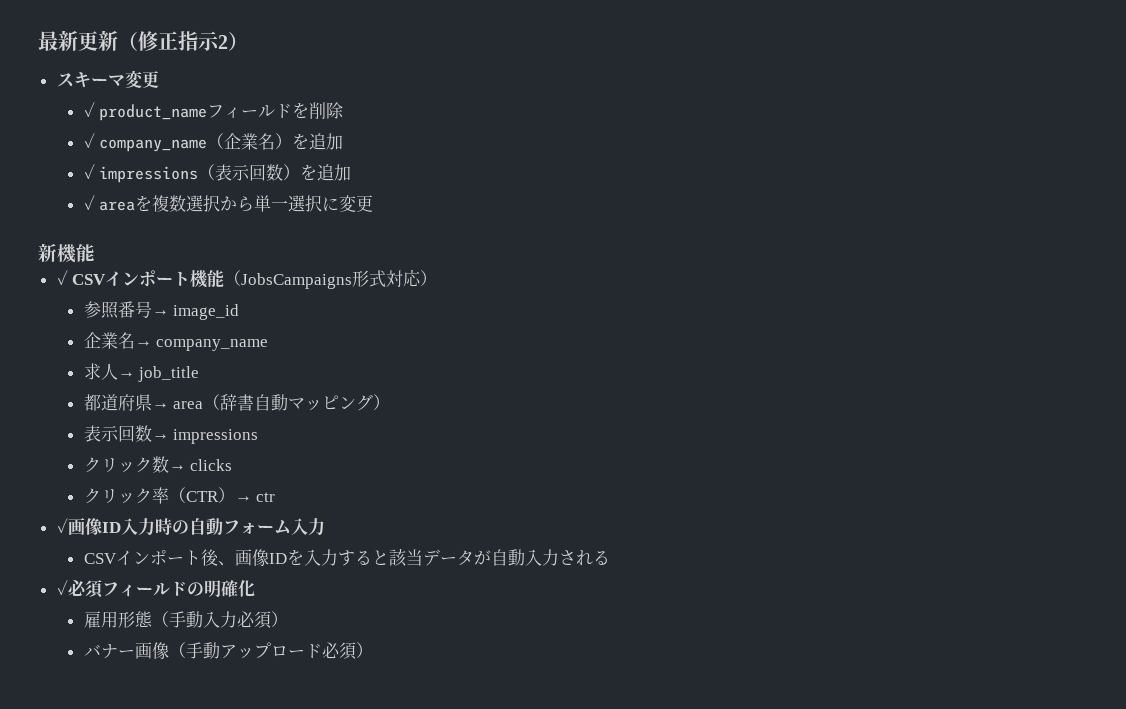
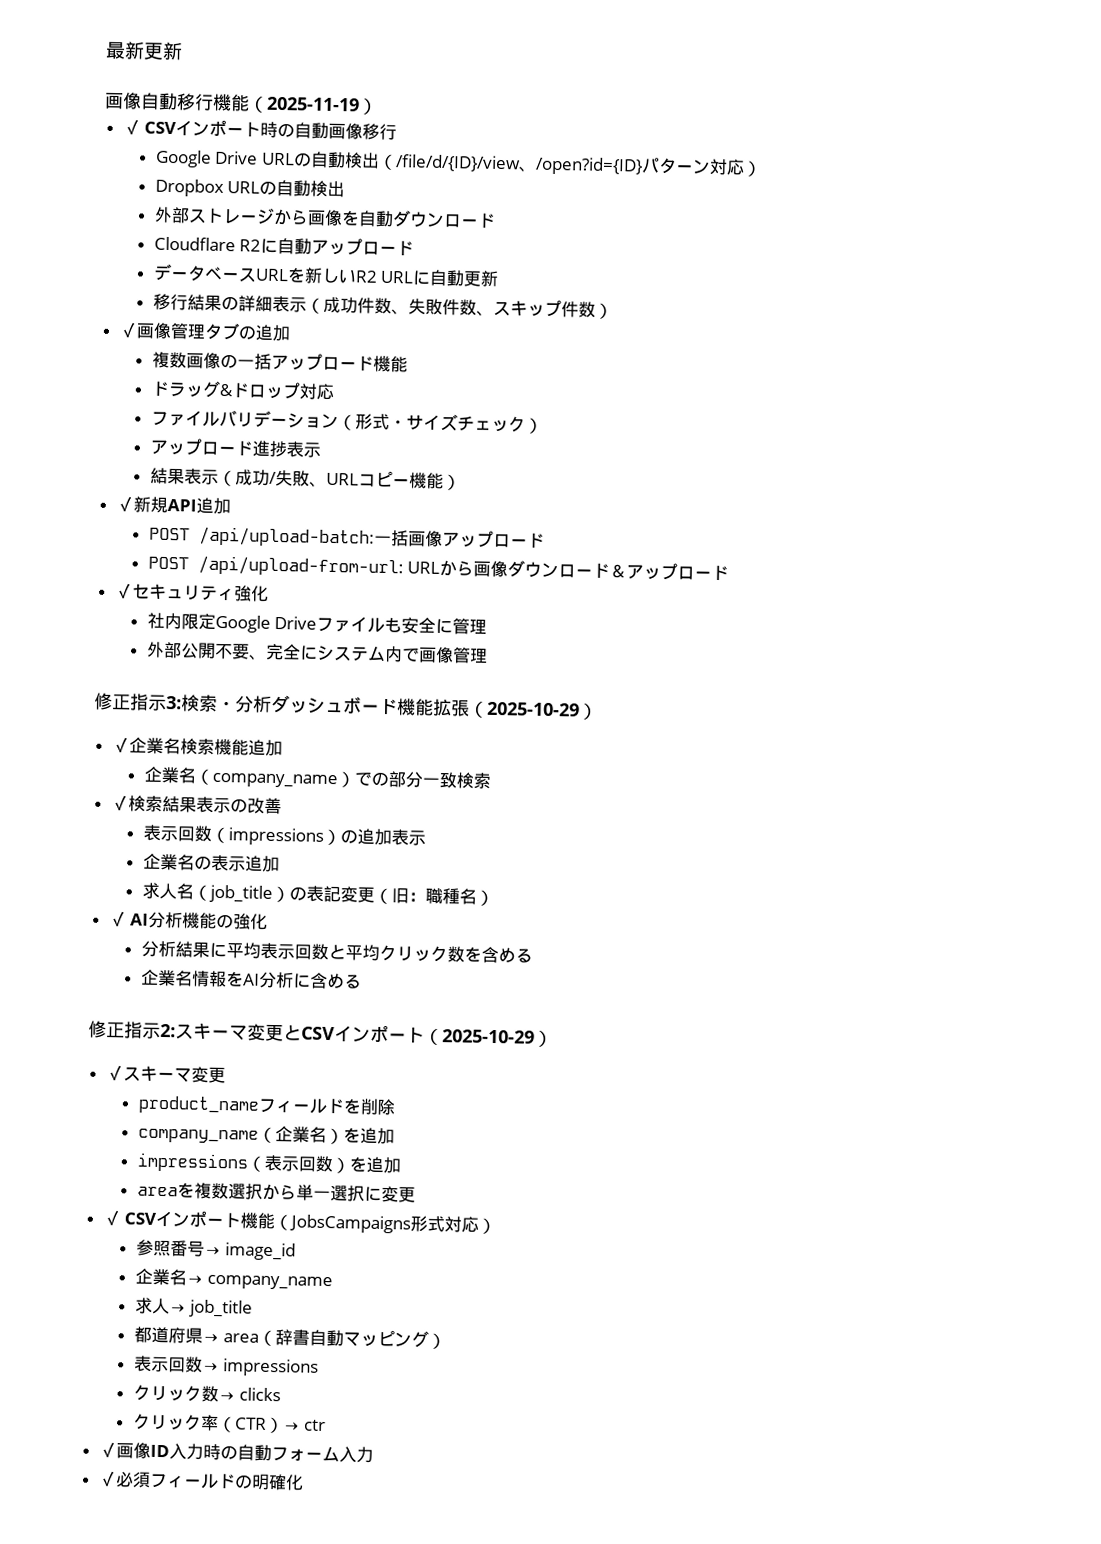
[118,31,248,51] （修正指示2） // -> [104,92,378,115] [122,119,398,141] [154,149,762,177] [154,178,346,198] [153,206,496,228] [153,236,415,256] [152,263,500,287] [152,293,613,320] [118,322,291,342] [151,351,408,373] [150,380,335,401] [150,409,543,434] [149,438,321,458] [149,467,461,491] [115,496,231,515] [148,526,545,548] [147,555,730,581] [114,583,269,602] [146,612,488,635] [146,641,488,664] [94,692,598,720] [111,737,283,757] [143,766,491,789] [110,795,282,815] [142,824,426,846] [142,853,280,873] [141,882,494,906] [108,910,269,930] [140,940,533,964] [140,969,362,989] [88,1020,553,1048] [105,1064,124,1082] // 画像自動移行機能（2025-11-19） // ✓ CSVインポート時の自動画像移行 // Google Drive URLの自動検出（/file/d/{ID}/view、/open?id={ID}パターン対応） // Dropbox URLの自動検出 // 外部ストレージから画像を自動ダウンロード // Cloudflare R2に自動アップロード // データベースURLを新しいR2 URLに自動更新 // 移行結果の詳細表示（成功件数、失敗件数、スキップ件数） // ✓画像管理タブの追加 // 複数画像の一括アップロード機能 // ドラッグ&ドロップ対応 // ファイルバリデーション（形式・サイズチェック） // アップロード進捗表示 // 結果表示（成功/失敗、URLコピー機能） // ✓新規API追加 // POST /api/upload-batch:一括画像アップロード // POST /api/upload-from-url: URLから画像ダウンロード＆アップロード // ✓セキュリティ強化 // 社内限定Google Driveファイルも安全に管理 // 外部公開不要、完全にシステム内で画像管理 // 修正指示3:検索・分析ダッシュボード機能拡張（2025-10-29） // ✓企業名検索機能追加 // 企業名（company_name）での部分一致検索 // ✓検索結果表示の改善 // 表示回数（impressions）の追加表示 // 企業名の表示追加 // 求人名（job_title）の表記変更（旧：職種名） // ✓ AI分析機能の強化 // 分析結果に平均表示回数と平均クリック数を含める // 企業名情報をAI分析に含める // 修正指示2:スキーマ変更とCSVインポート（2025-10-29） // ✓
[83,102,95,117] ✓ -> (226, 1075) none
[83,133,95,148] ✓ -> (396, 1107) none
[83,164,95,179] ✓ -> (395, 1136) none
[83,195,95,210] ✓ -> (401, 1165) none
[38,243,95,263] // 新機能 -> (416, 1194) none
[83,549,610,567] // CSVインポート後、画像IDを入力すると該当データが自動入力される -> (374, 1454) none
[83,611,288,629] [83,642,373,660] // 雇用形態（手動入力必須） // バナー画像（手動アップロード必須） -> (304, 1482) none

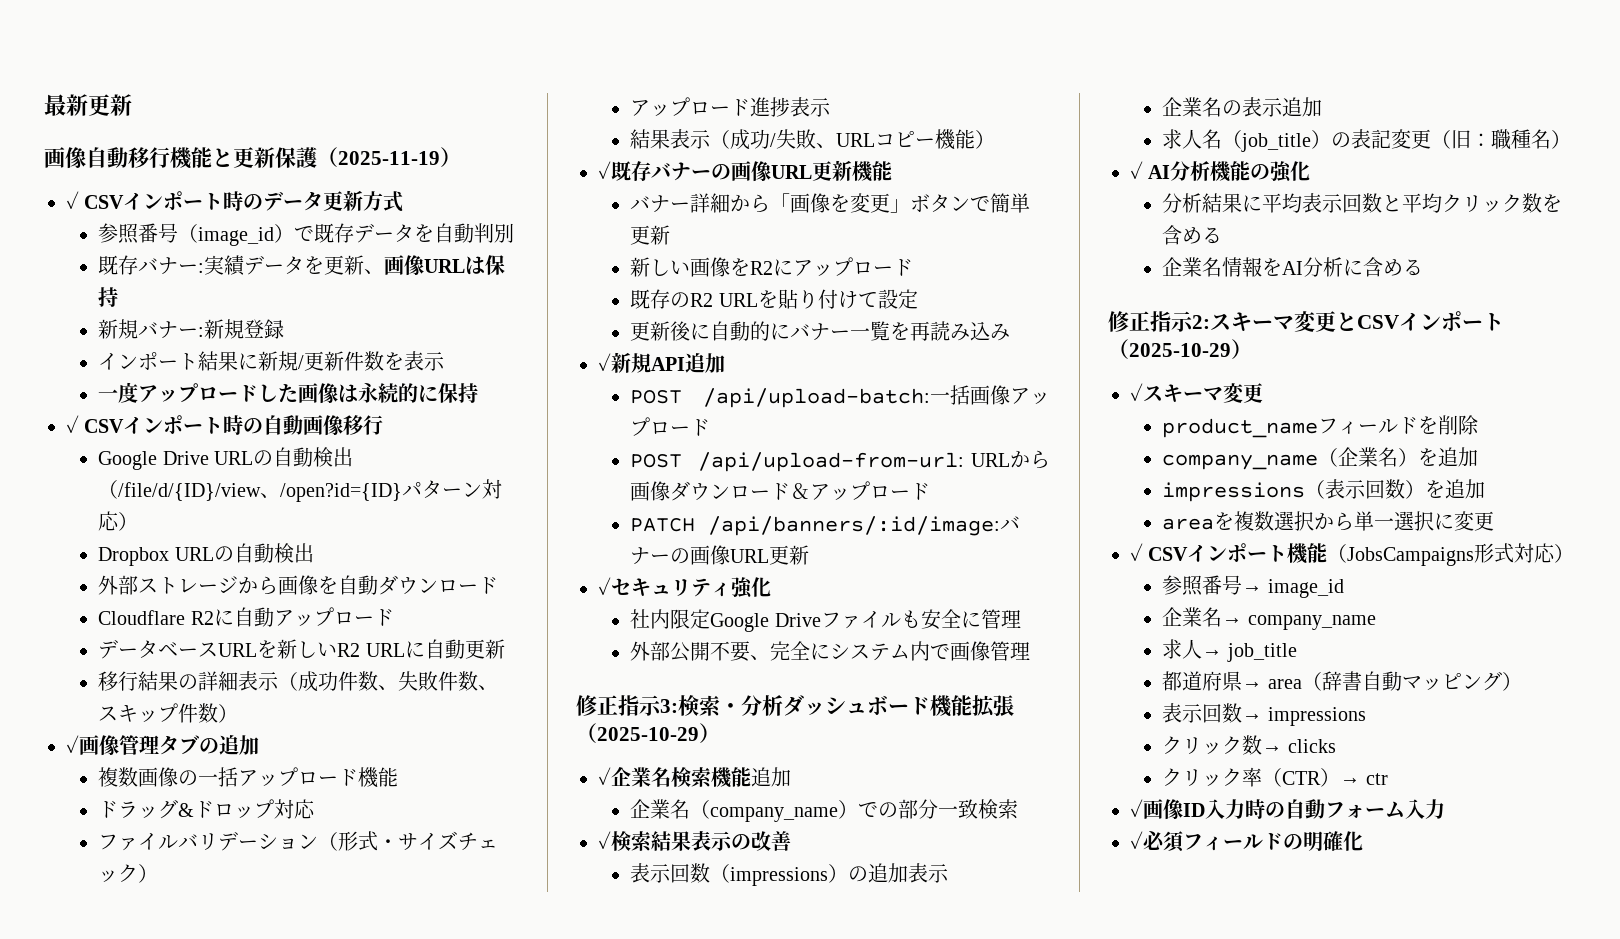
(250, 103) none -> [212,147,317,168] と更新保護
(378, 106) none -> [66,190,404,212] [98,223,515,246] [98,255,506,276] [98,287,119,307] [98,319,285,339] [98,351,446,371] [98,382,479,404] // ✓ CSVインポート時のデータ更新方式 // 参照番号（image_id）で既存データを自動判別 // 既存バナー:実績データを更新、画像URLは保持 // 新規バナー:新規登録 // インポート結果に新規/更新件数を表示 // 一度アップロードした画像は永続的に保持
(461, 482) none -> [598,160,892,182] [630,193,1031,213] [630,225,671,245] [630,257,914,277] [630,289,918,309] [630,321,1011,341] // ✓既存バナーの画像URL更新機能 // バナー詳細から「画像を変更」ボタンで簡単更新 // 新しい画像をR2にアップロード // 既存のR2 URLを貼り付けて設定 // 更新後に自動的にバナー一覧を再読み込み
(730, 572) none -> [630,516,1021,536] [630,545,810,565] // PATCH /api/banners/:id/image:バナーの画像URL更新

